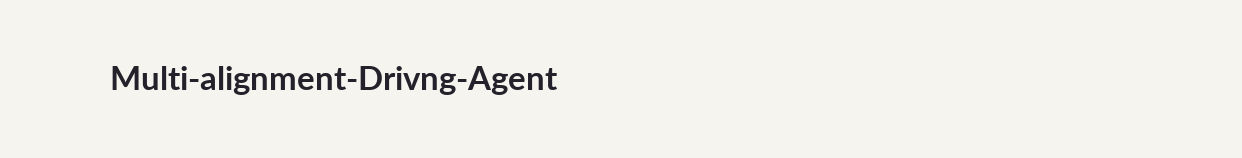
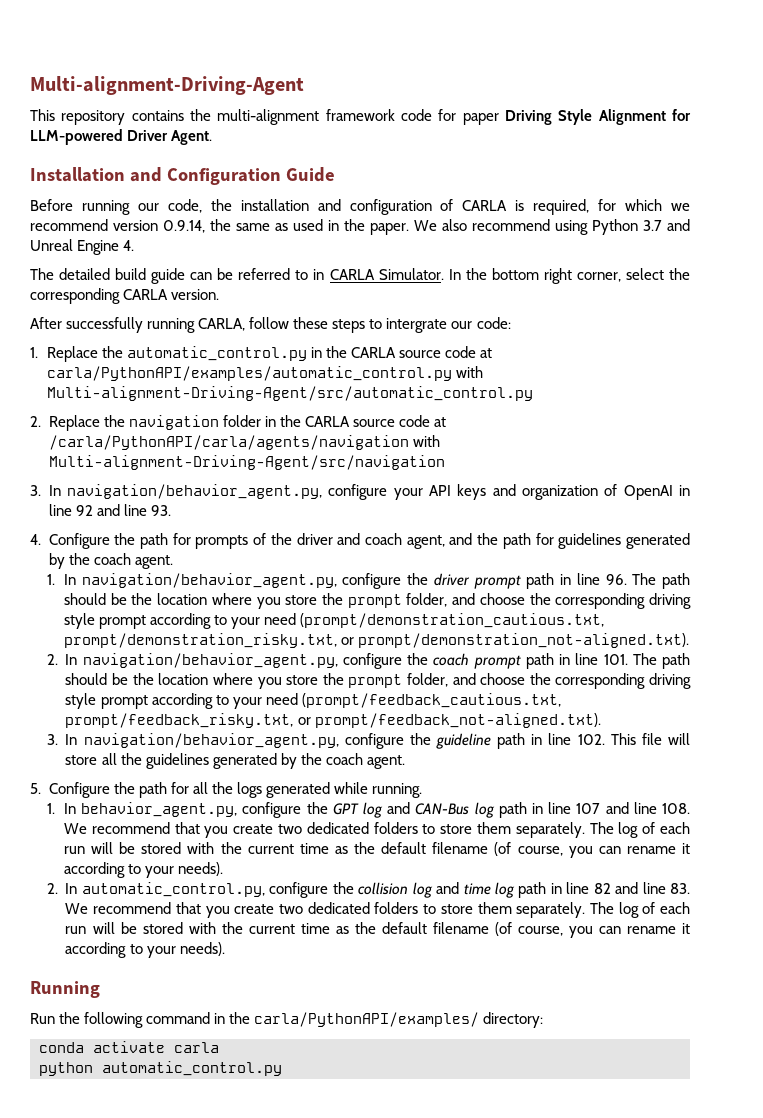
[110,66,558,95] Multi-alignment-Drivng-Agent -> [30,76,304,95] [30,109,692,125] [30,129,213,145] [30,167,335,185] [30,199,691,215] [30,219,690,235] [30,239,135,255] [30,268,690,284] [30,288,220,304] [30,317,511,333] [30,346,493,362] [46,366,484,381] [46,386,533,401] [30,415,446,431] [48,435,440,450] [48,455,445,470] [30,484,691,500] [48,504,171,516] [30,533,690,549] [48,553,173,569] [46,573,690,589] [63,593,692,609] [63,613,605,629] [63,633,690,648] [46,653,691,669] [65,673,691,689] [65,693,561,709] [65,713,601,728] [46,733,690,749] [65,753,405,769] [30,782,422,798] [46,802,690,818] [63,822,691,838] [63,842,691,858] [63,862,224,878] [46,882,690,898] [65,902,691,918] [65,922,690,938] [65,942,225,958] [30,981,100,998] [30,1012,544,1028] [39,1041,219,1053] [39,1061,282,1076] Multi-alignment-Driving-Agent // This repository contains the multi-alignment framework code for paper Driving Style Alignment for LLM-powered Driver Agent. // Installation and Configuration Guide // Before running our code, the installation and configuration of CARLA is required, for which we recommend version 0.9.14, the same as used in the paper. We also recommend using Python 3.7 and Unreal Engine 4. // The detailed build guide can be referred to in CARLA Simulator. In the bottom right corner, select the corresponding CARLA version. // After successfully running CARLA, follow these steps to intergrate our code: // 1. Replace the automatic_control.py in the CARLA source code at carla/PythonAPI/examples/automatic_control.py with Multi-alignment-Driving-Agent/src/automatic_control.py // 2. Replace the navigation folder in the CARLA source code at /carla/PythonAPI/carla/agents/navigation with Multi-alignment-Driving-Agent/src/navigation // 3. In navigation/behavior_agent.py, configure your API keys and organization of OpenAI in line 92 and line 93. // 4. Configure the path for prompts of the driver and coach agent, and the path for guidelines generated by the coach agent. // 1. In navigation/behavior_agent.py, configure the driver prompt path in line 96. The path should be the location where you store the prompt folder, and choose the corresponding driving style prompt according to your need (prompt/demonstration_cautious.txt, prompt/demonstration_risky.txt, or prompt/demonstration_not-aligned.txt). // 2. In navigation/behavior_agent.py, configure the coach prompt path in line 101. The path should be the location where you store the prompt folder, and choose the corresponding driving style prompt according to your need (prompt/feedback_cautious.txt, prompt/feedback_risky.txt, or prompt/feedback_not-aligned.txt). // 3. In navigation/behavior_agent.py, configure the guideline path in line 102. This file will store all the guidelines generated by the coach agent. // 5. Configure the path for all the logs generated while running. // 1. In behavior_agent.py, configure the GPT log and CAN-Bus log path in line 107 and line 108. We recommend that you create two dedicated folders to store them separately. The log of each run will be stored with the current time as the default filename (of course, you can rename it according to your needs). // 2. In automatic_control.py, configure the collision log and time log path in line 82 and line 83. We recommend that you create two dedicated folders to store them separately. The log of each run will be stored with the current time as the default filename (of course, you can rename it according to your needs). // Running // Run the following command in the carla/PythonAPI/examples/ directory: // conda activate carla // python automatic_control.py

